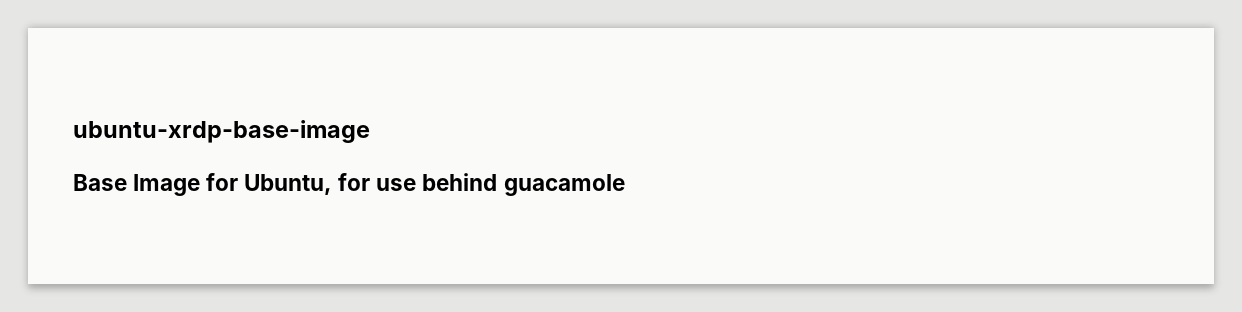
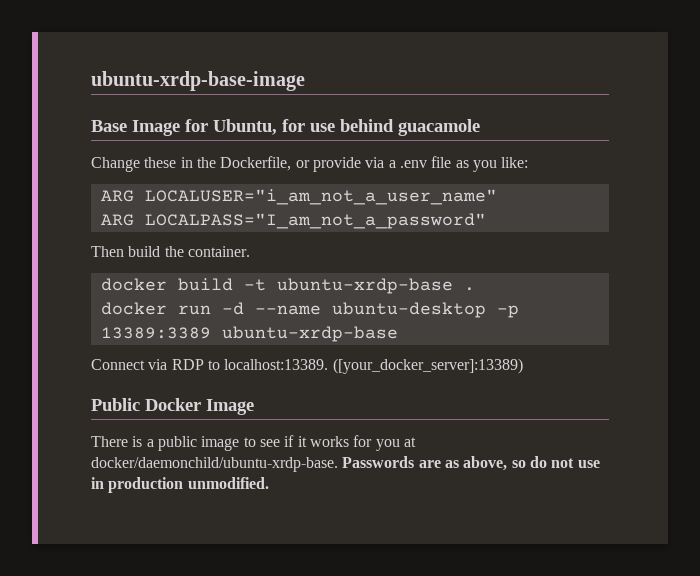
(625, 185) none -> [91,156,529,172] [100,189,497,205] [100,213,486,229] [91,246,250,257] [100,278,475,294] [100,302,519,318] [100,326,398,342] [91,358,523,374] [91,398,254,415] [91,435,416,451] [91,456,600,472] [91,477,269,493] // Change these in the Dockerfile, or provide via a .env file as you like: // ARG LOCALUSER="i_am_not_a_user_name" // ARG LOCALPASS="I_am_not_a_password" // Then build the container. // docker build -t ubuntu-xrdp-base . // docker run -d --name ubuntu-desktop -p 13389:3389 ubuntu-xrdp-base // Connect via RDP to localhost:13389. ([your_docker_server]:13389) // Public Docker Image // There is a public image to see if it works for you at docker/daemonchild/ubuntu-xrdp-base. Passwords are as above, so do not use in production unmodified.

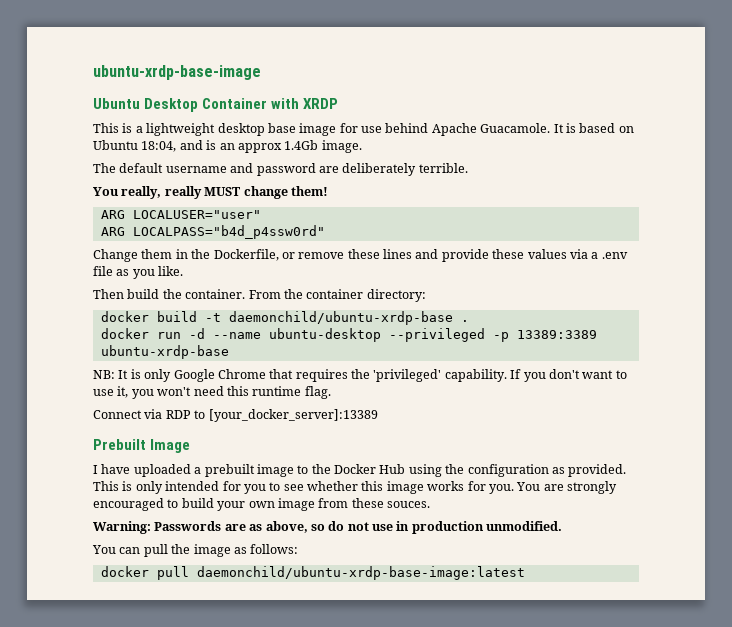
[91,119,480,136] Base Image for Ubuntu, for use behind guacamole -> [93,98,339,112] [93,123,634,136] [93,140,362,153] [93,163,468,176] [93,186,328,199] [100,210,261,219] [100,225,325,239] Ubuntu Desktop Container with XRDP // This is a lightweight desktop base image for use behind Apache Guacamole. It is based on Ubuntu 18:04, and is an approx 1.4Gb image. // The default username and password are deliberately terrible. // You really, really MUST change them! // ARG LOCALUSER="user" // ARG LOCALPASS="b4d_p4ssw0rd"
[144,157,177,168] these -> [141,249,173,259] them
[312,157,361,172] provide -> [298,249,567,262] remove these lines and provide these values
[501,157,529,168] [100,189,497,205] [100,213,486,229] like: // ARG LOCALUSER="i_am_not_a_user_name" // ARG LOCALPASS="I_am_not_a_password" -> [158,266,184,276] like.
(250, 251) none -> [248,289,426,302] From the container directory:
[276,278,453,294] ubuntu-xrdp-base -> [228,311,453,325] daemonchild/ubuntu-xrdp-base
(486, 310) none -> [388,328,485,342] --privileged
[91,358,523,374] [91,398,254,415] [91,435,416,451] [91,457,338,472] Connect via RDP to localhost:13389. ([your_docker_server]:13389) // Public Docker Image // There is a public image to see if it works for you at docker/daemonchild/ubuntu-xrdp-base. -> [93,369,627,382] [93,386,331,399] [93,409,378,422] [93,439,191,453] [93,464,627,477] [93,481,617,494] [93,498,430,511] [93,521,151,534] NB: It is only Google Chrome that requires the 'privileged' capability. If you don't want to use it, you won't need this runtime flag. // Connect via RDP to [your_docker_server]:13389 // Prebuilt Image // I have uploaded a prebuilt image to the Docker Hub using the configuration as provided. This is only intended for you to see whether this image works for you. You are strongly encouraged to build your own image from these souces. // Warning:
(269, 483) none -> [92,544,299,557] [100,566,525,580] // You can pull the image as follows: // docker pull daemonchild/ubuntu-xrdp-base-image:latest

